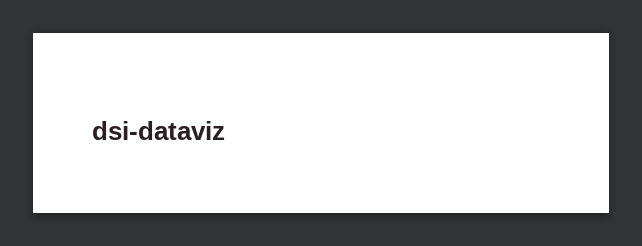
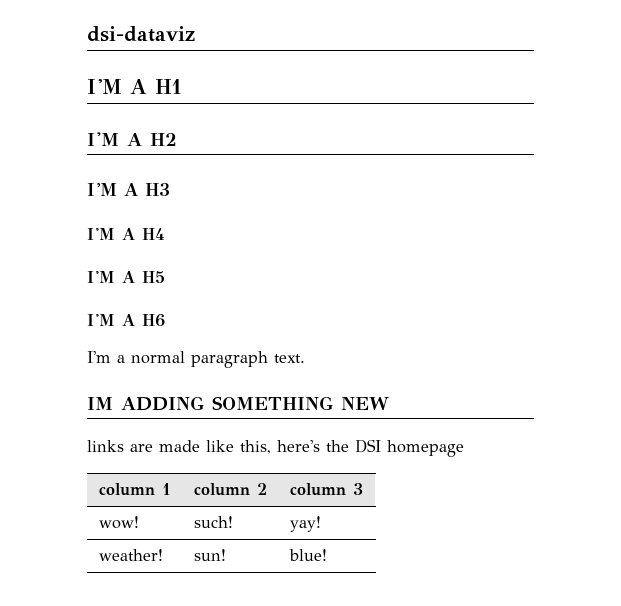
(225, 130) none -> [87,79,182,94] [87,132,177,146] [87,183,170,196] [87,228,165,240] [87,271,165,283] [87,314,165,327] [87,351,305,368] [87,396,389,411] [87,439,464,457] [98,483,171,496] [193,483,267,496] [289,483,363,496] [98,516,139,529] [193,516,233,528] [289,516,321,532] [98,549,163,561] [193,549,226,561] [288,549,327,561] // I'M A H1 // I'M A H2 // I'M A H3 // I'M A H4 // I'M A H5 // I'M A H6 // I'm a normal paragraph text. // IM ADDING SOMETHING NEW // links are made like this, here's the DSI homepage // column 1 | column 2 | column 3 // wow! | such! | yay! // weather! | sun! | blue!

